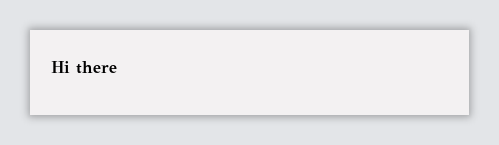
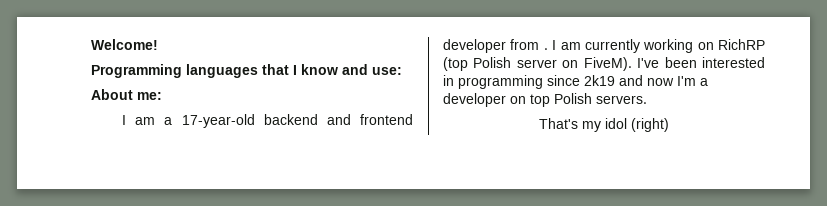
[51,61,117,74] Hi there -> [91,39,158,50] [91,64,402,78] [91,89,162,100] [122,114,413,128] [443,39,765,53] [443,57,765,71] [443,75,708,89] [443,93,647,107] [539,118,669,132] Welcome! // Programming languages that I know and use: // About me: // I am a 17-year-old backend and frontend developer from . I am currently working on RichRP (top Polish server on FiveM). I've been interested in programming since 2k19 and now I'm a developer on top Polish servers. // That's my idol (right)

